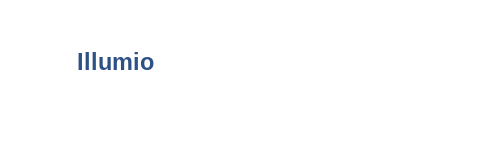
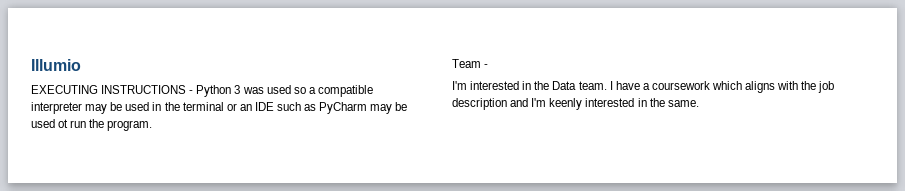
(154, 61) none -> [31,85,373,97] [31,102,408,114] [31,119,153,131] [452,59,489,68] [452,81,835,93] [452,98,699,110] // EXECUTING INSTRUCTIONS - Python 3 was used so a compatible interpreter may be used in the terminal or an IDE such as PyCharm may be used ot run the program. // Team - // I'm interested in the Data team. I have a coursework which aligns with the job description and I'm keenly interested in the same.

